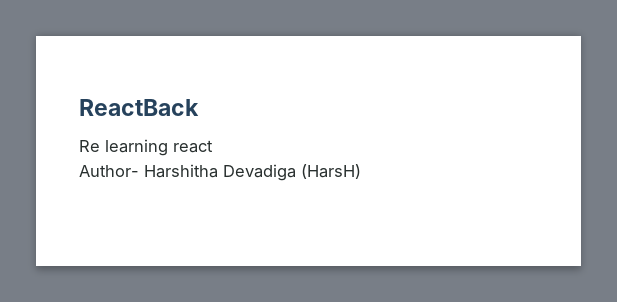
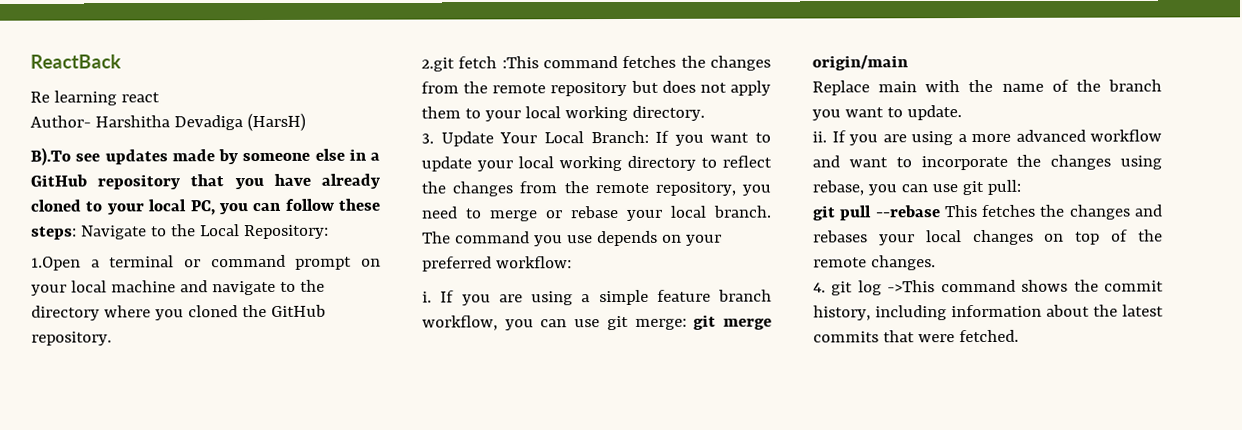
(361, 171) none -> [30,147,380,166] [30,173,380,190] [30,198,380,216] [31,224,329,240] [31,254,381,271] [31,279,325,296] [31,304,326,321] [31,331,112,346] [421,55,771,72] [421,80,771,97] [421,105,705,122] [421,130,771,147] [421,155,772,172] [421,181,771,197] [421,205,772,222] [422,230,722,247] [422,256,572,272] [422,289,772,306] [422,314,772,331] [812,55,909,71] [812,79,1162,96] [812,105,962,121] [812,129,1162,146] [812,154,1162,171] [812,179,1021,196] [812,204,1163,221] [813,229,1163,246] [813,255,936,271] [813,279,1164,296] [813,304,1164,321] [813,329,1019,343] // B).To see updates made by someone else in a GitHub repository that you have already cloned to your local PC, you can follow these steps: Navigate to the Local Repository: // 1.Open a terminal or command prompt on your local machine and navigate to the directory where you cloned the GitHub repository. // 2.git fetch :This command fetches the changes from the remote repository but does not apply them to your local working directory. // 3. Update Your Local Branch: If you want to update your local working directory to reflect the changes from the remote repository, you need to merge or rebase your local branch. The command you use depends on your preferred workflow: // i. If you are using a simple feature branch workflow, you can use git merge: git merge origin/main // Replace main with the name of the branch you want to update. // ii. If you are using a more advanced workflow and want to incorporate the changes using rebase, you can use git pull: // git pull --rebase This fetches the changes and rebases your local changes on top of the remote changes. // 4. git log ->This command shows the commit history, including information about the latest commits that were fetched.

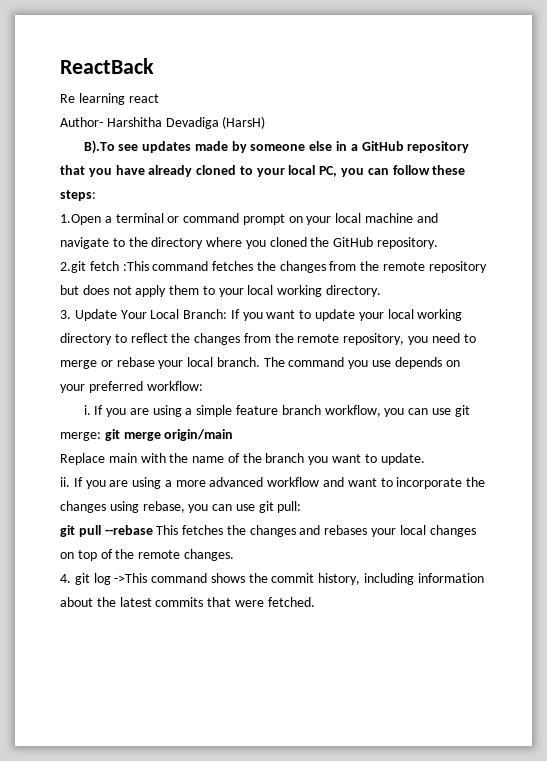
[80,224,329,240] Navigate to the Local Repository: -> (96, 195) none

